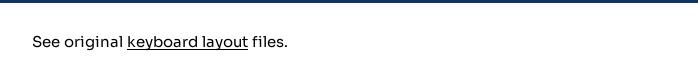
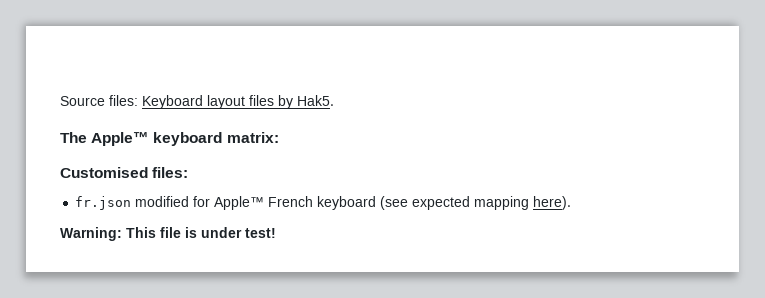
[32,35,289,51] See original keyboard layout files. -> [60,95,334,109] [60,132,279,146] [60,167,189,178] [75,196,572,210] [60,227,276,241] Source files: Keyboard layout files by Hak5. // The Apple™ keyboard matrix: // Customised files: // fr.json modified for Apple™ French keyboard (see expected mapping here). // Warning: This file is under test!

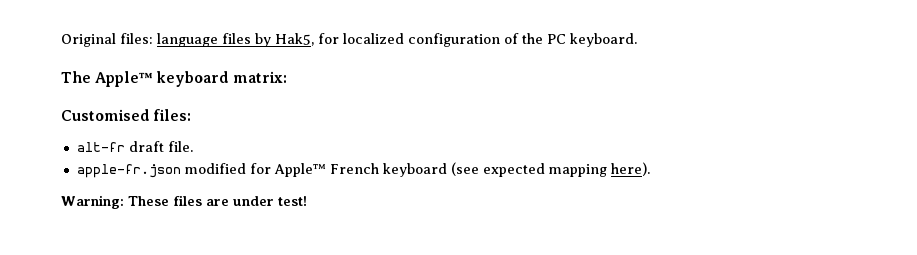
[60,95,334,109] Source files: Keyboard layout files by Hak5. -> [61,33,637,47] Original files: language files by Hak5, for localized configuration of the PC keyboard.
[75,196,132,210] fr.json -> [76,141,193,152] [76,164,181,178] alt-fr draft file. // apple-fr.json
[126,227,197,238] This file is -> [128,195,229,206] These files are

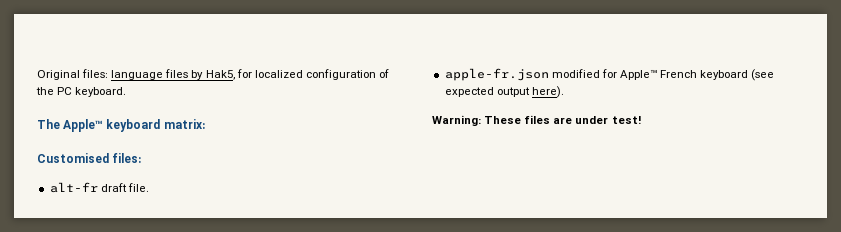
[548,164,607,177] mapping -> [496,87,530,97] output

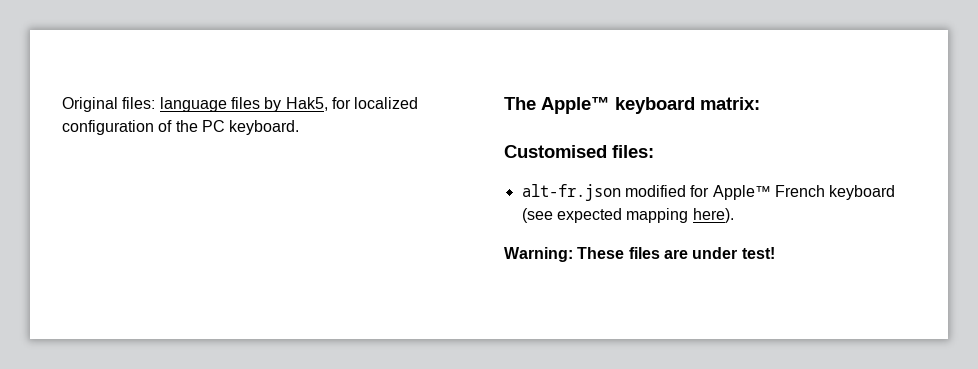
[49,182,149,193] [444,68,549,81] alt-fr draft file. // apple-fr.json -> [521,184,621,201] alt-fr.json
[496,87,530,97] output -> [626,208,689,223] mapping

